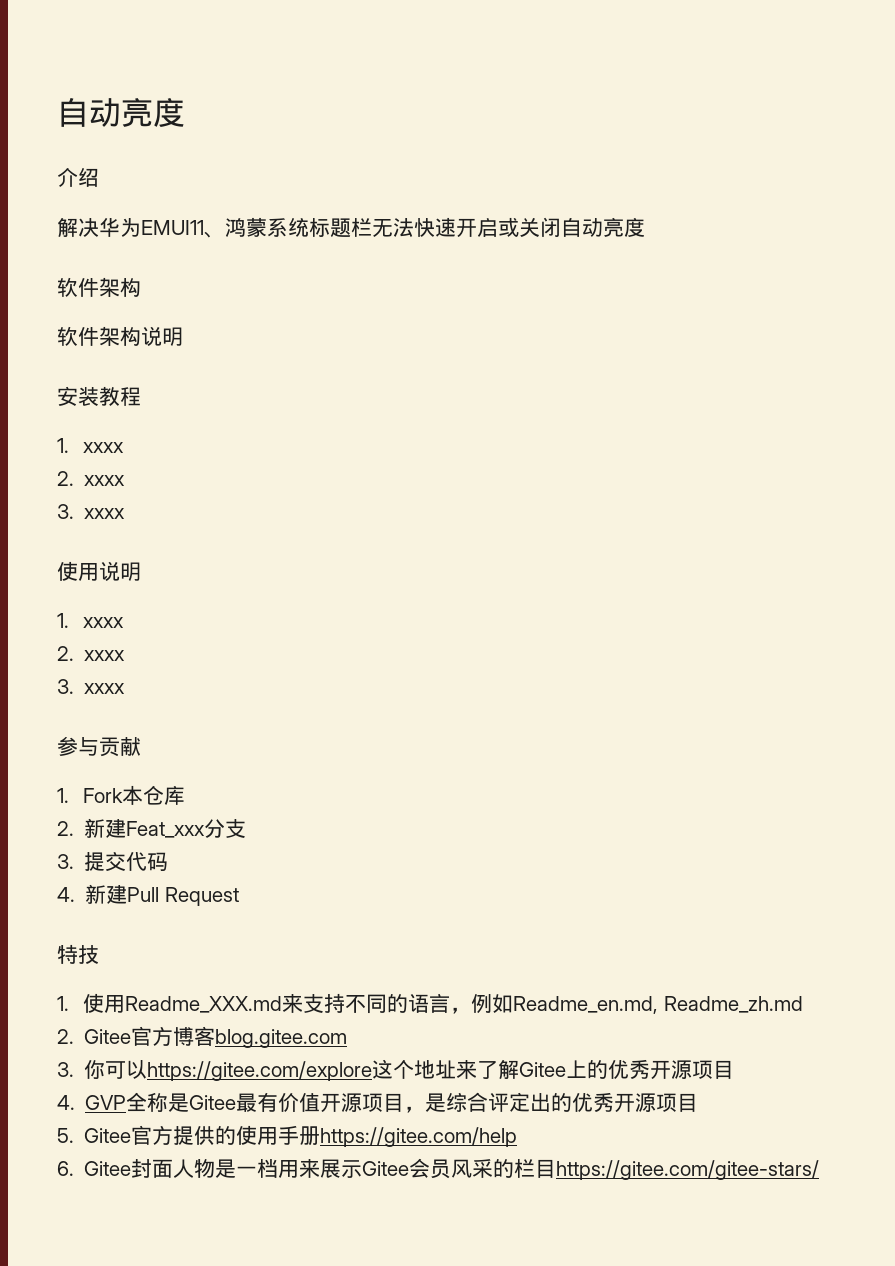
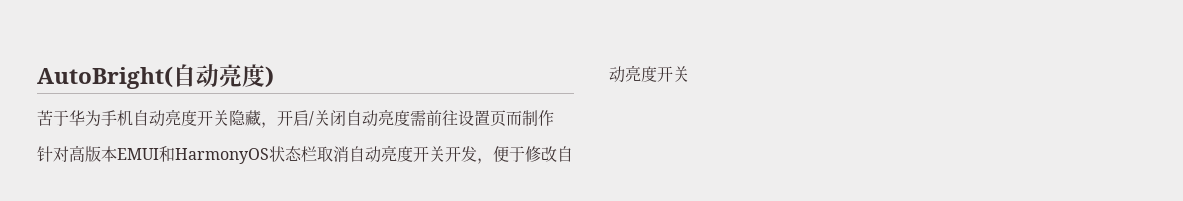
[57,98,185,127] [57,168,99,187] [57,217,645,238] [57,277,141,297] [57,326,183,346] [57,386,141,406] [57,438,124,453] [57,471,126,486] [57,504,126,519] [57,561,141,581] [57,613,124,628] [57,646,126,661] [57,679,126,694] [57,736,141,757] [57,785,185,805] [57,818,247,838] [57,851,169,872] [57,884,239,906] [57,944,99,964] [57,993,803,1014] [57,1026,348,1048] [57,1059,735,1081] [57,1092,699,1113] [57,1125,518,1147] [57,1158,820,1180] 自动亮度 // 介绍 // 解决华为EMUI11、鸿蒙系统标题栏无法快速开启或关闭自动亮度 // 软件架构 // 软件架构说明 // 安装教程 // 1. xxxx // 2. xxxx // 3. xxxx // 使用说明 // 1. xxxx // 2. xxxx // 3. xxxx // 参与贡献 // 1. Fork本仓库 // 2.新建Feat_xxx分支 // 3.提交代码 // 4.新建Pull Request // 特技 // 1.使用Readme_XXX.md来支持不同的语言，例如Readme_en.md, Readme_zh.md // 2. Gitee官方博客blog.gitee.com // 3.你可以https://gitee.com/explore这个地址来了解Gitee上的优秀开源项目 // 4. GVP全称是Gitee最有价值开源项目，是综合评定出的优秀开源项目 // 5. Gitee官方提供的使用手册https://gitee.com/help // 6. Gitee封面人物是一档用来展示Gitee会员风采的栏目https://gitee.com/gitee-stars/ -> [37,64,274,89] [37,109,554,128] [37,145,573,164] [609,65,689,83] AutoBright(自动亮度) // 苦于华为手机自动亮度开关隐藏，开启/关闭自动亮度需前往设置页而制作 // 针对高版本EMUI和HarmonyOS状态栏取消自动亮度开关开发，便于修改自动亮度开关

